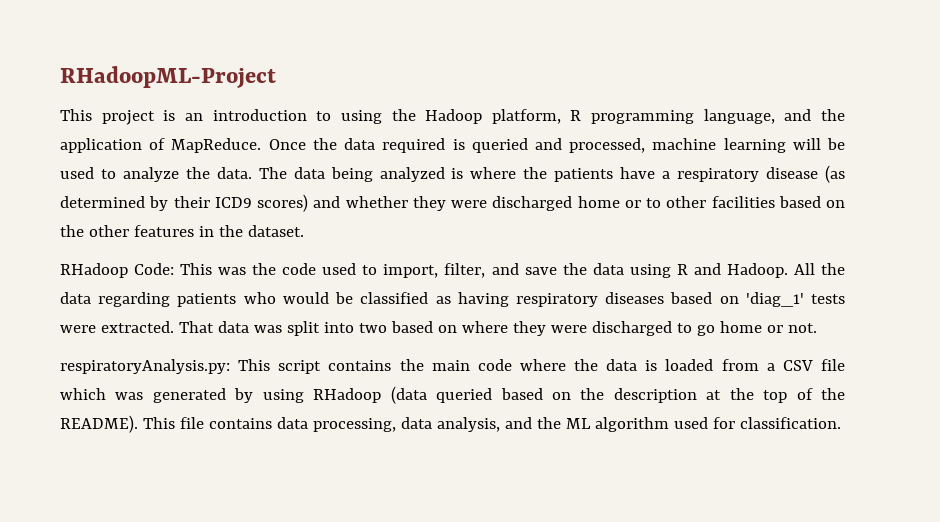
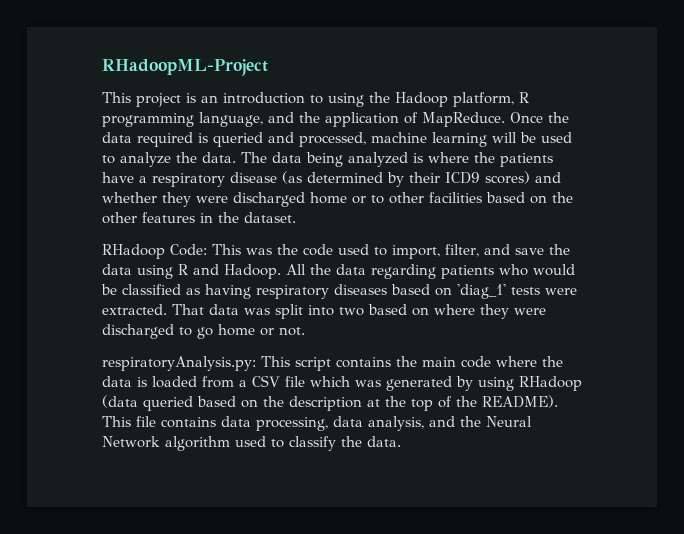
[565,417,841,432] ML algorithm used for classification. -> [486,416,532,427] [102,436,401,451] Neural Network algorithm used to classify the data.

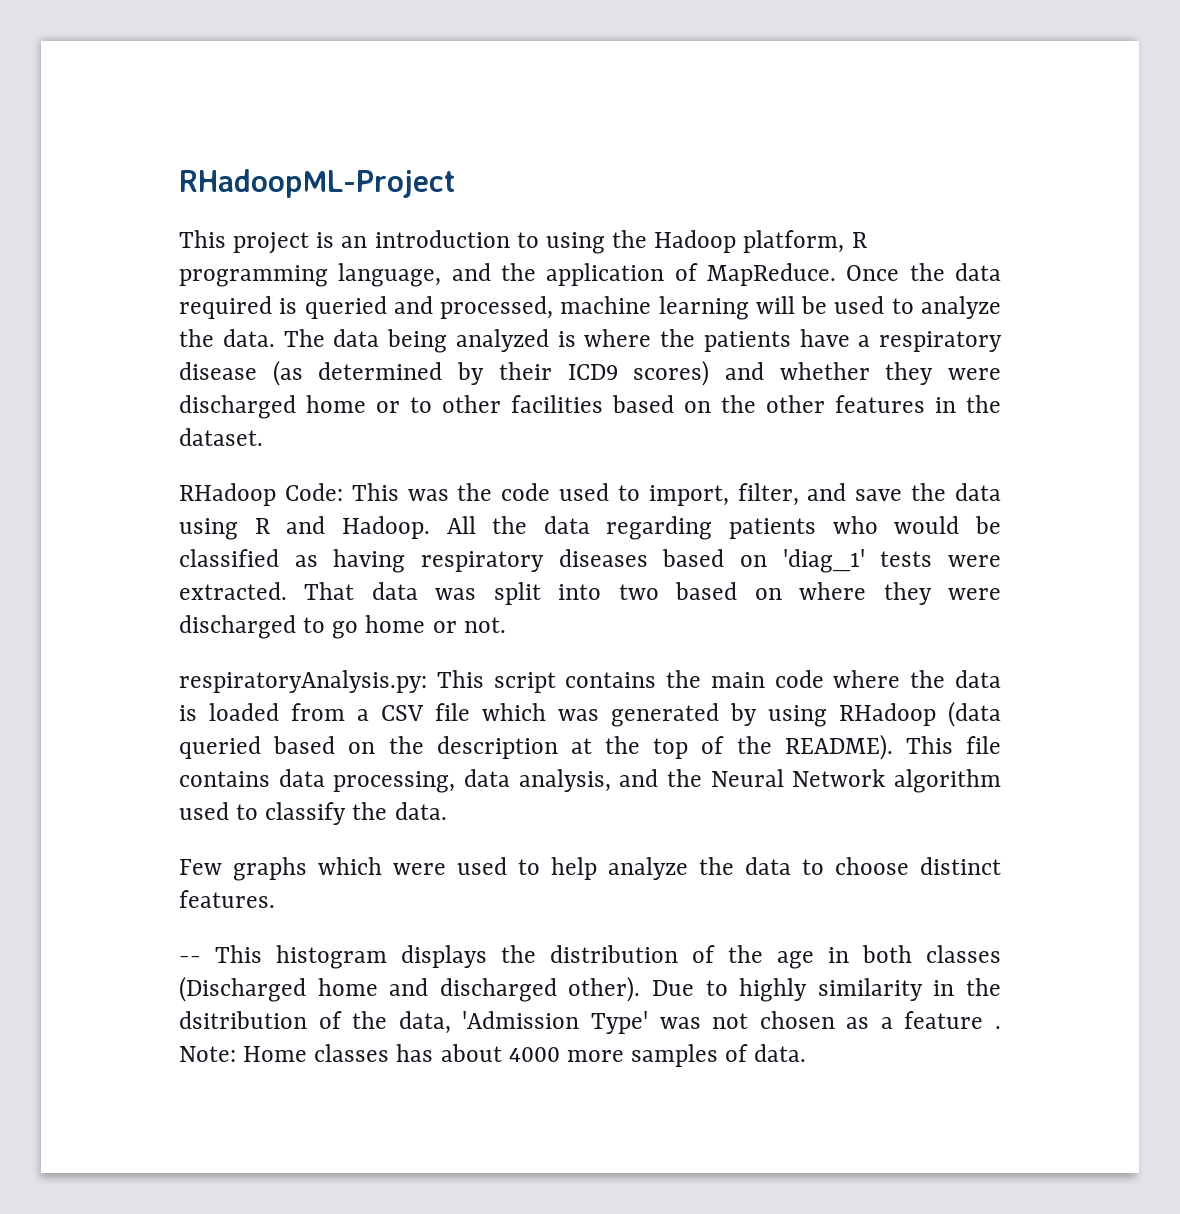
(401, 441) none -> [179,857,1001,881] [179,890,275,908] [179,945,1001,969] [179,976,1002,1002] [179,1011,1002,1034] [179,1044,807,1067] // Few graphs which were used to help analyze the data to choose distinct features. // -- This histogram displays the distribution of the age in both classes (Discharged home and discharged other). Due to highly similarity in the dsitribution of the data, 'Admission Type' was not chosen as a feature . Note: Home classes has about 4000 more samples of data.

